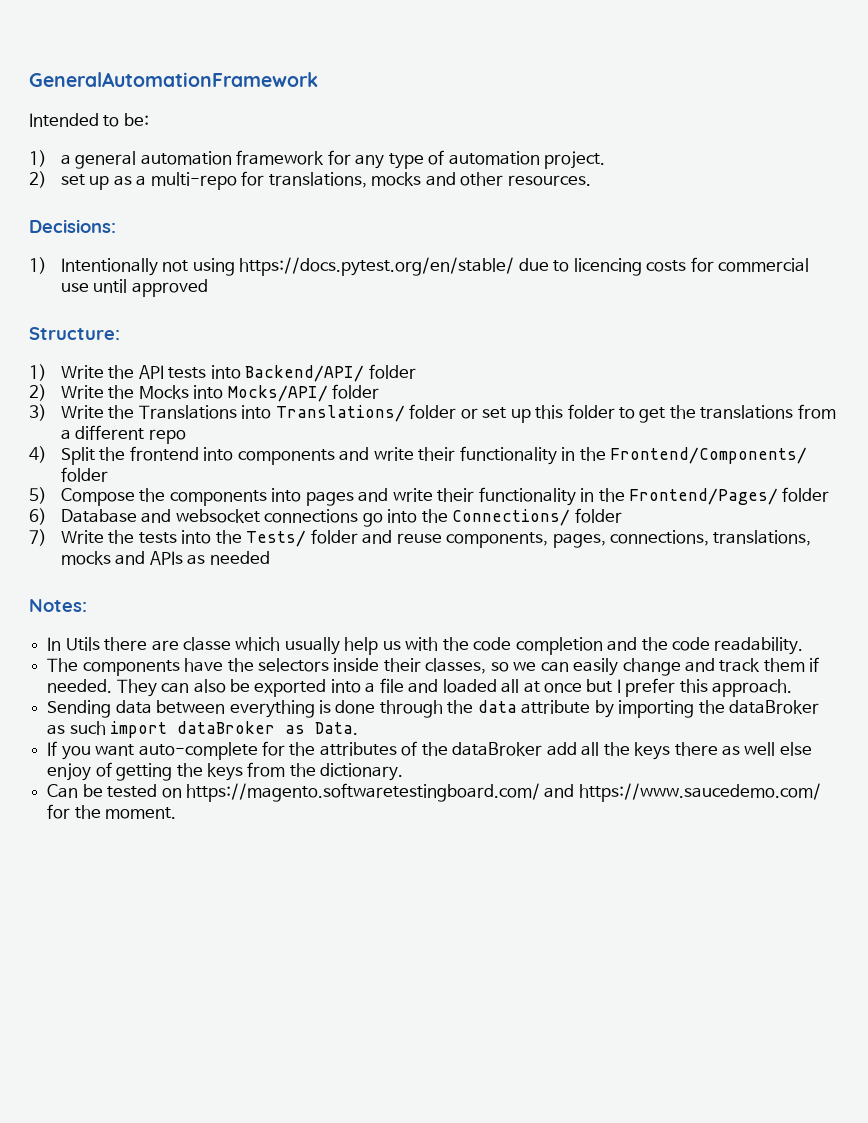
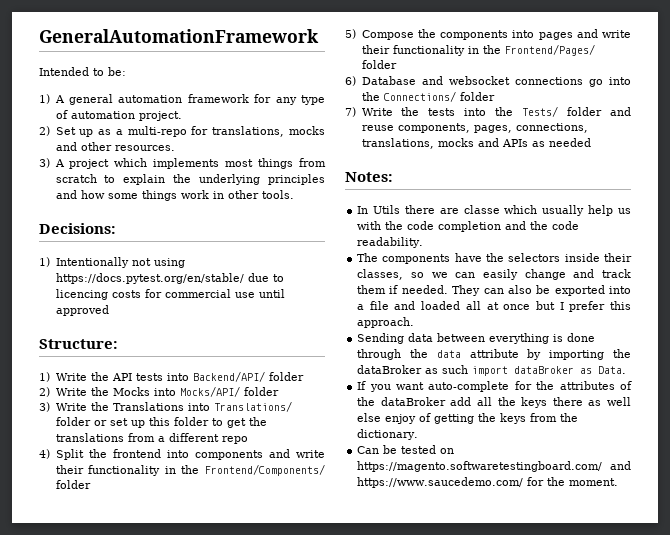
[61,154,72,165] a -> [54,95,65,103] A
[61,174,86,186] set -> [55,127,76,135] Set
(591, 180) none -> [39,158,326,169] [55,174,325,185] [55,190,294,201] // 3) A project which implements most things from scratch to explain the underlying principles and how some things work in other tools.

